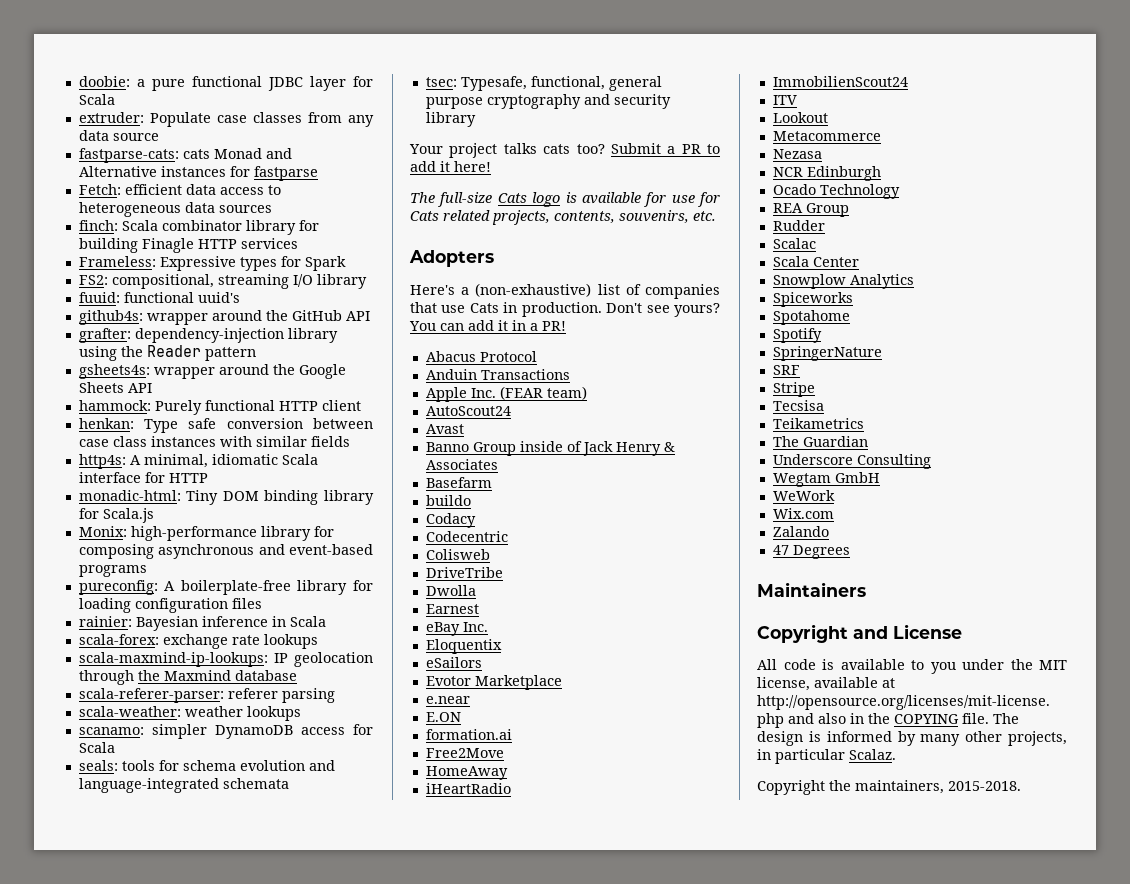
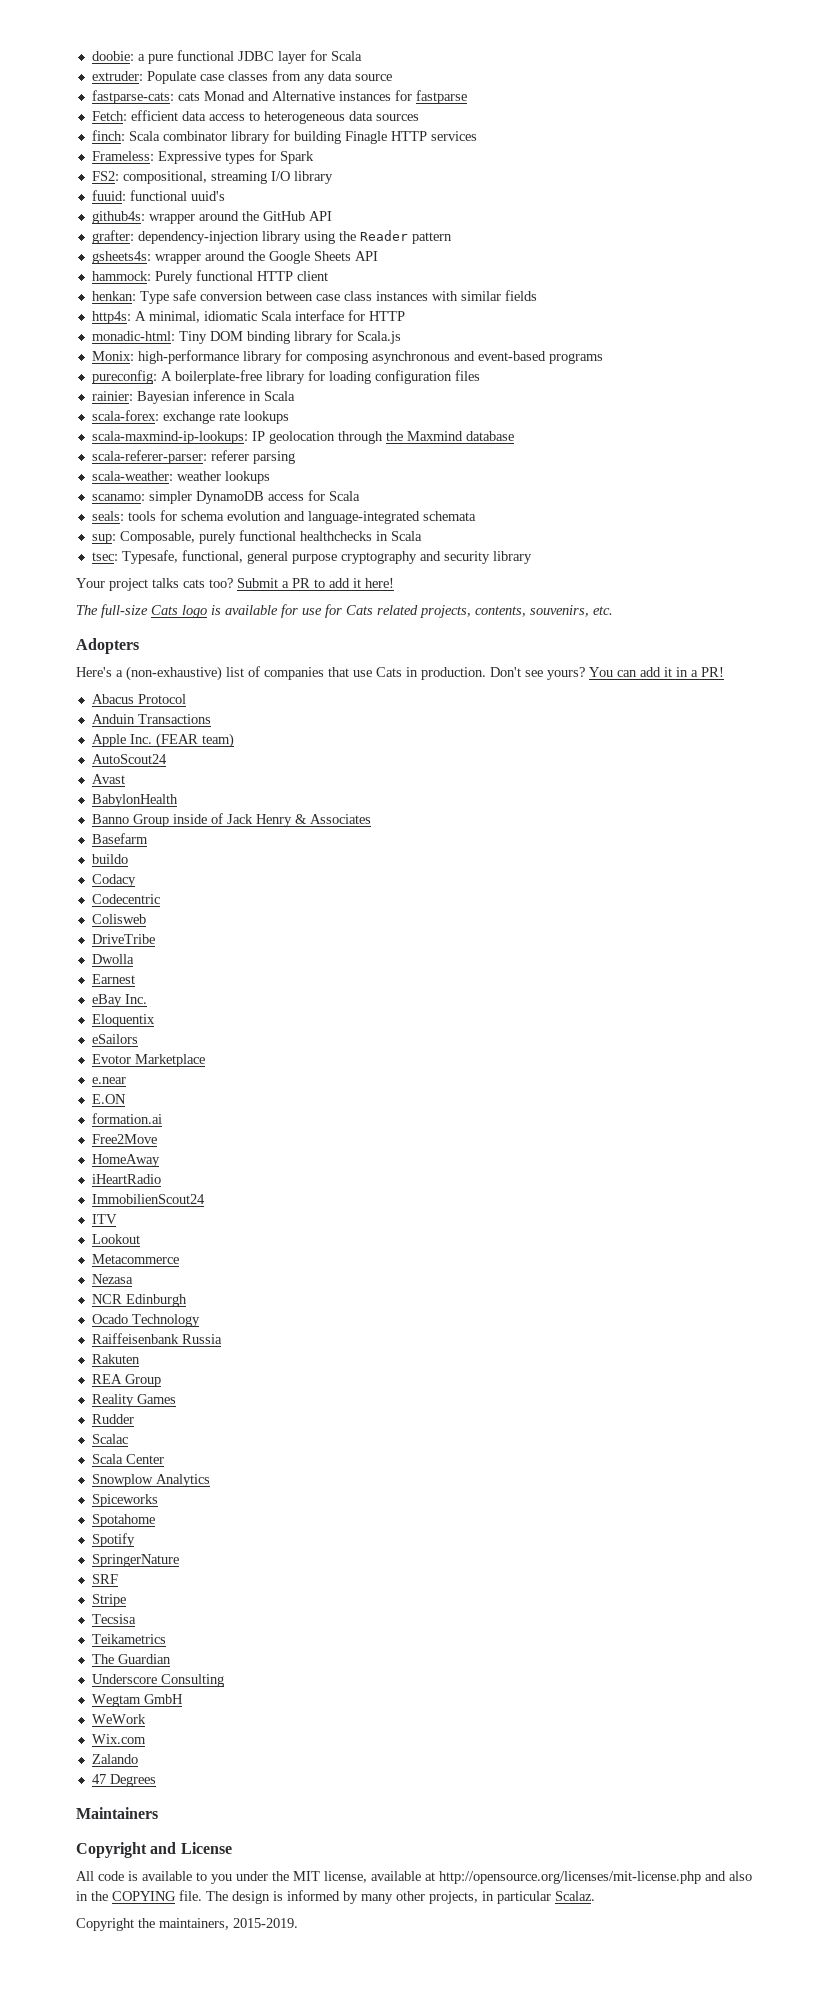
(289, 783) none -> [91,530,422,544] // sup: Composable, purely functional healthchecks in Scala
(464, 429) none -> [91,794,178,807] // BabylonHealth
(900, 191) none -> [91,1333,222,1344] [91,1354,140,1364] // Raiffeisenbank Russia // Rakuten
(849, 210) none -> [91,1394,176,1407] // Reality Games
[948,781,1021,791] 2015-2018. -> [233,1918,298,1928] 2015-2019.

